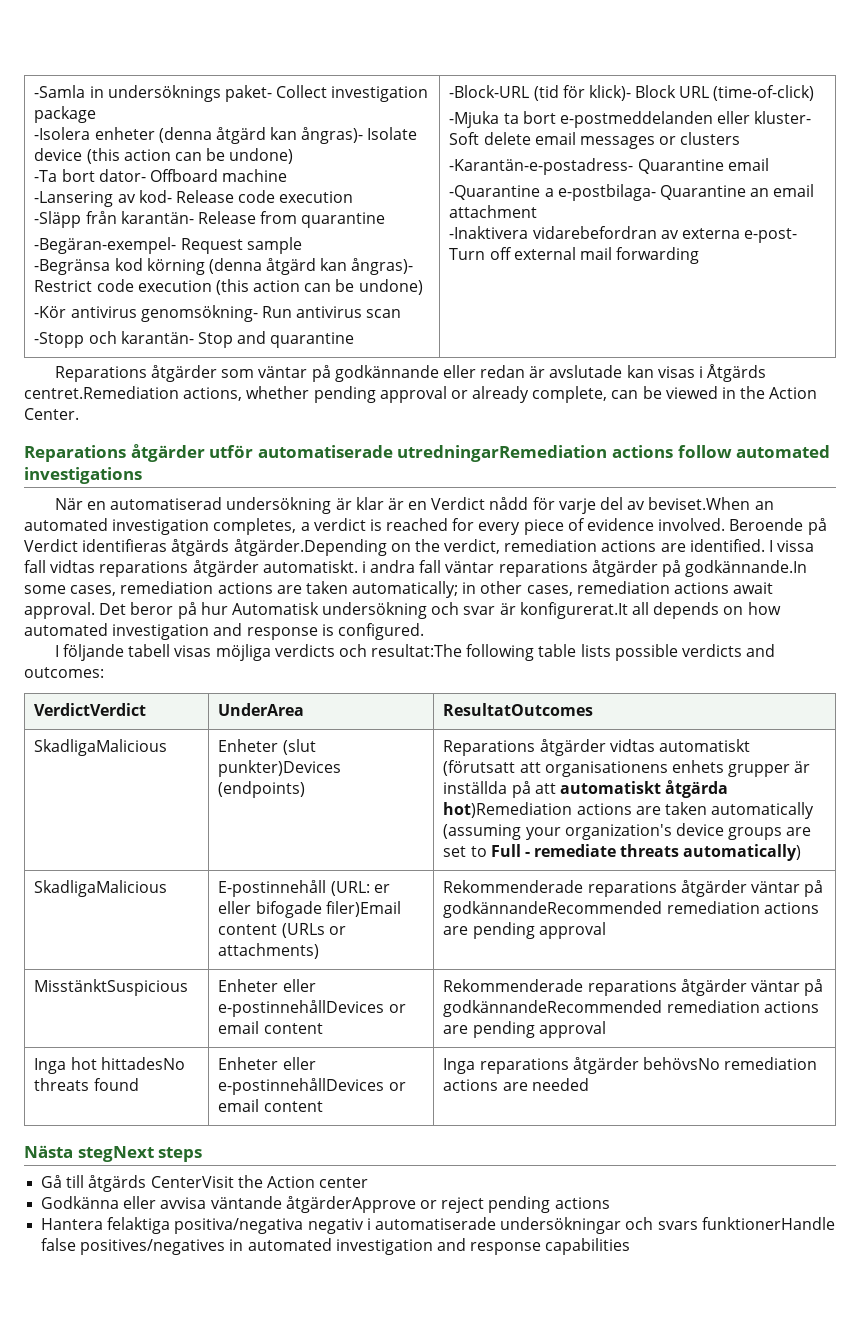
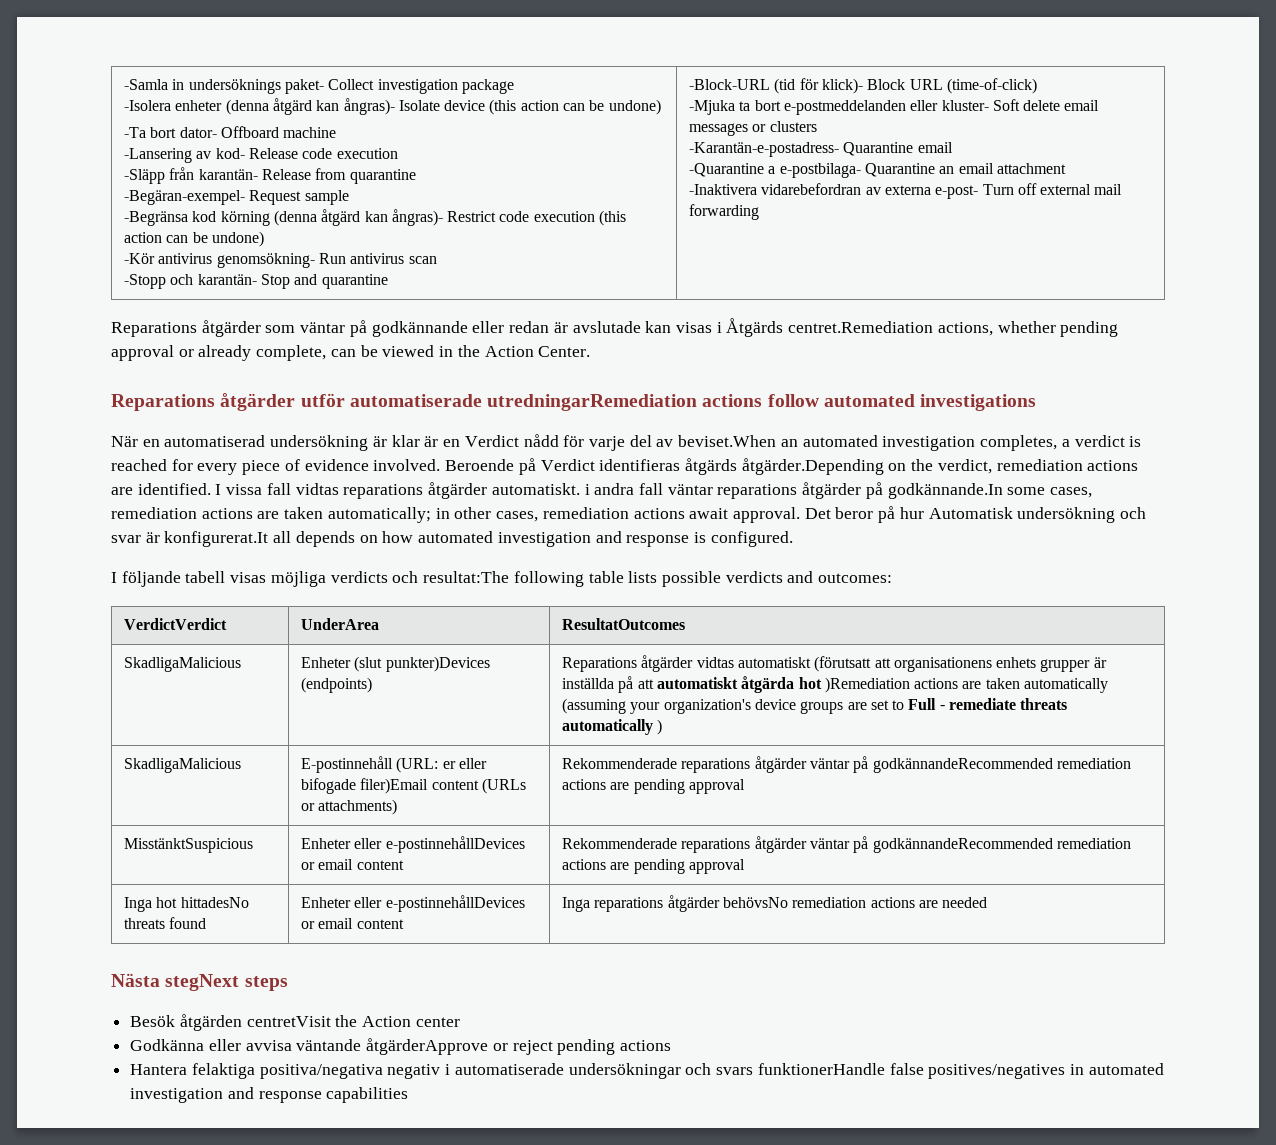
[443,802,573,818] hot)Remediation -> [798,677,910,693] hot )Remediation
[683,844,802,861] automatically) -> [561,719,663,735] automatically )
[41,1175,234,1192] Gå till åtgärds CenterVisit -> [130,1014,331,1031] Besök åtgärden centretVisit

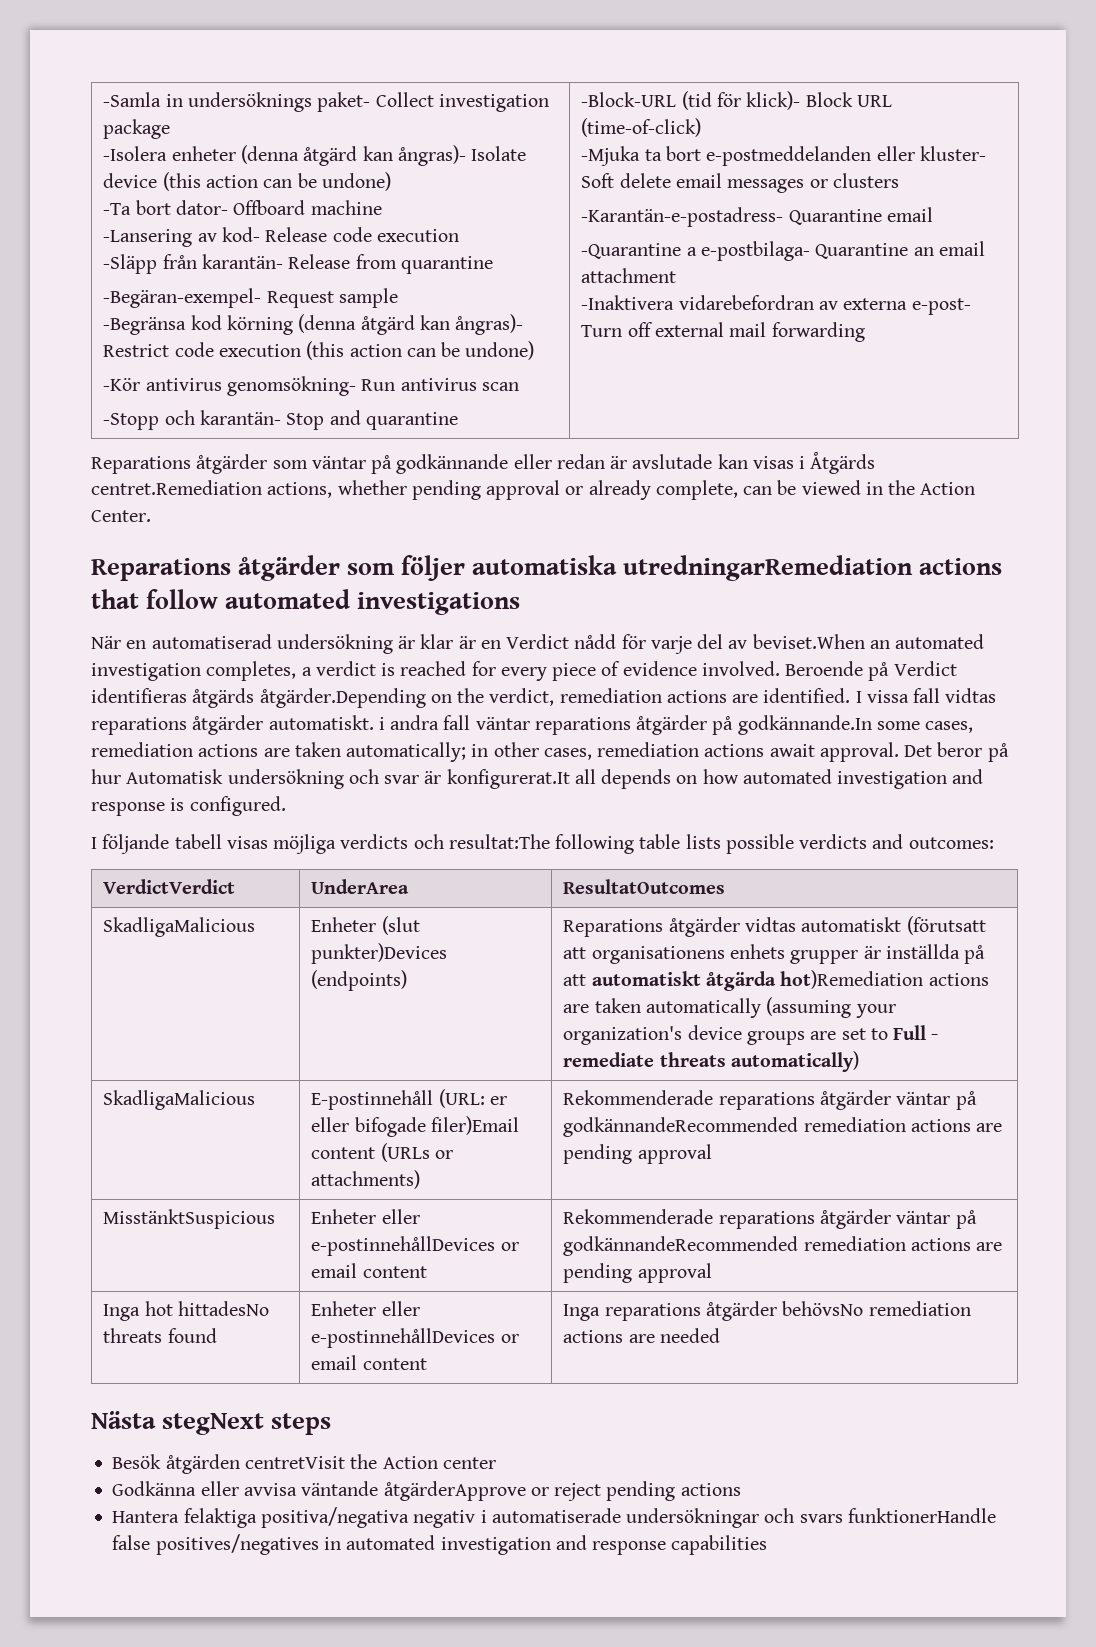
[300,393,482,407] utför automatiserade -> [347,555,618,581] som följer automatiska
(763, 400) none -> [91,589,139,609] that
[798,677,910,693] hot )Remediation -> [780,970,924,989] hot)Remediation
[561,719,663,735] automatically ) -> [730,1051,859,1072] automatically)

